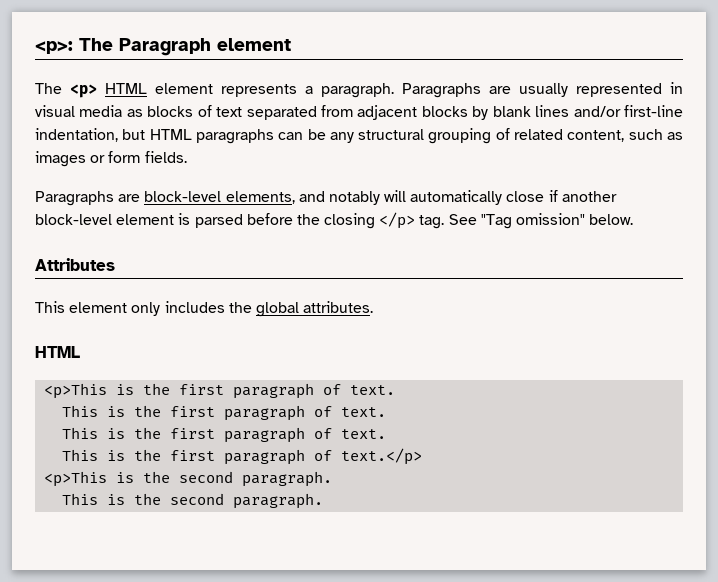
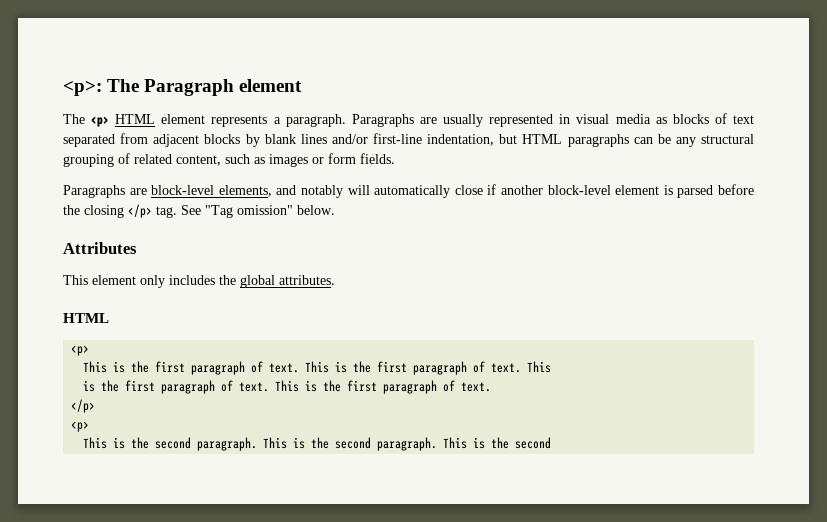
[44,383,396,399] [62,405,387,421] [62,427,387,443] [62,448,423,465] [44,471,333,487] [62,493,324,509] <p>This is the first paragraph of text. // This is the first paragraph of text. // This is the first paragraph of text. // This is the first paragraph of text.</p> // <p>This is the second paragraph. // This is the second paragraph. -> [71,345,90,356] [83,361,552,375] [83,380,492,394] [71,399,96,413] [71,421,90,432] [83,437,552,451] <p> // This is the first paragraph of text. This is the first paragraph of text. This // is the first paragraph of text. This is the first paragraph of text. // </p> // <p> // This is the second paragraph. This is the second paragraph. This is the second

